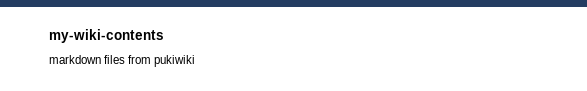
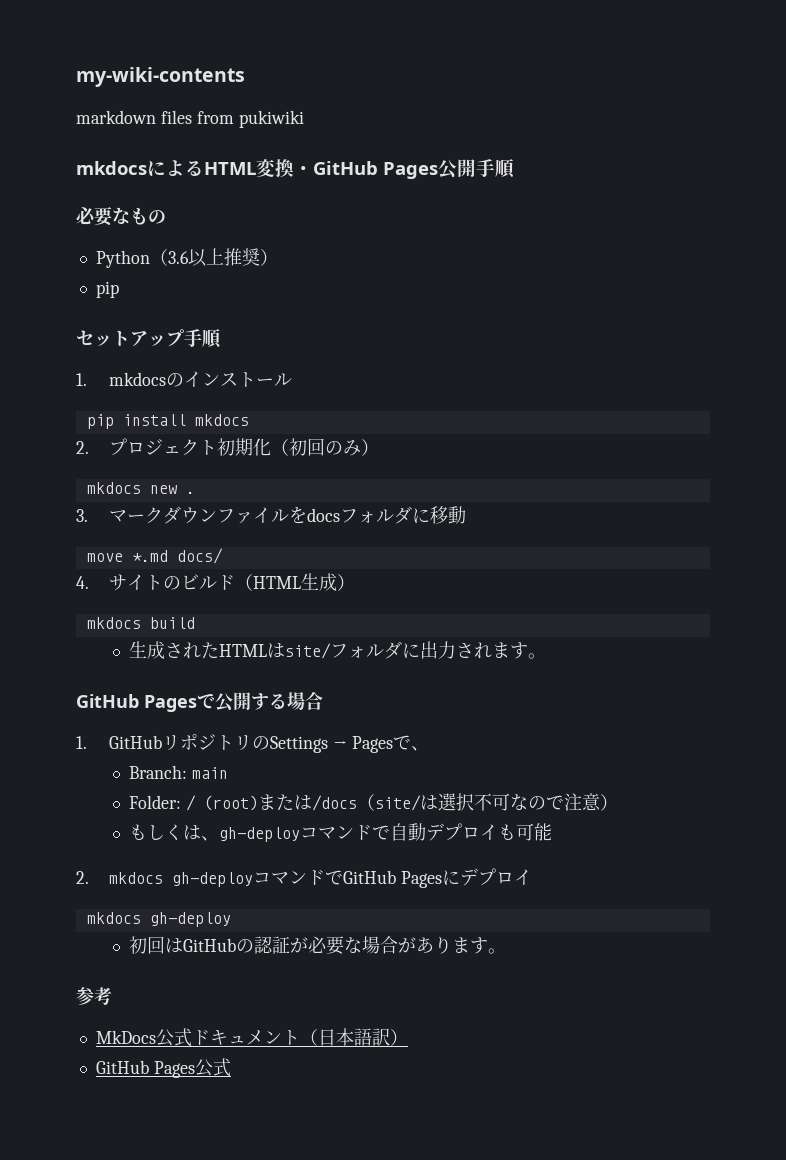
(196, 61) none -> [76,159,515,179] [76,207,166,226] [95,248,278,268] [95,281,119,298] [76,329,221,348] [76,371,293,388] [86,414,249,429] [76,438,380,456] [86,482,195,494] [76,506,467,524] [86,548,223,564] [76,573,356,591] [86,617,195,629] [128,641,546,659] [76,692,323,712] [76,734,429,753] [128,765,228,779] [128,793,618,811] [128,823,552,842] [76,868,532,888] [86,912,231,927] [128,936,506,955] [76,987,112,1005] [95,1028,408,1047] [95,1058,231,1078] // mkdocsによるHTML変換・GitHub Pages公開手順 // 必要なもの // Python（3.6以上推奨） // pip // セットアップ手順 // 1. mkdocsのインストール // pip install mkdocs // 2.プロジェクト初期化（初回のみ） // mkdocs new . // 3.マークダウンファイルをdocsフォルダに移動 // move *.md docs/ // 4.サイトのビルド（HTML生成） // mkdocs build // 生成されたHTMLはsite/フォルダに出力されます。 // GitHub Pagesで公開する場合 // 1. GitHubリポジトリのSettings → Pagesで、 // Branch: main // Folder: / (root)または/docs（site/は選択不可なので注意） // もしくは、gh-deployコマンドで自動デプロイも可能 // 2. mkdocs gh-deployコマンドでGitHub Pagesにデプロイ // mkdocs gh-deploy // 初回はGitHubの認証が必要な場合があります。 // 参考 // MkDocs公式ドキュメント（日本語訳） // GitHub Pages公式

